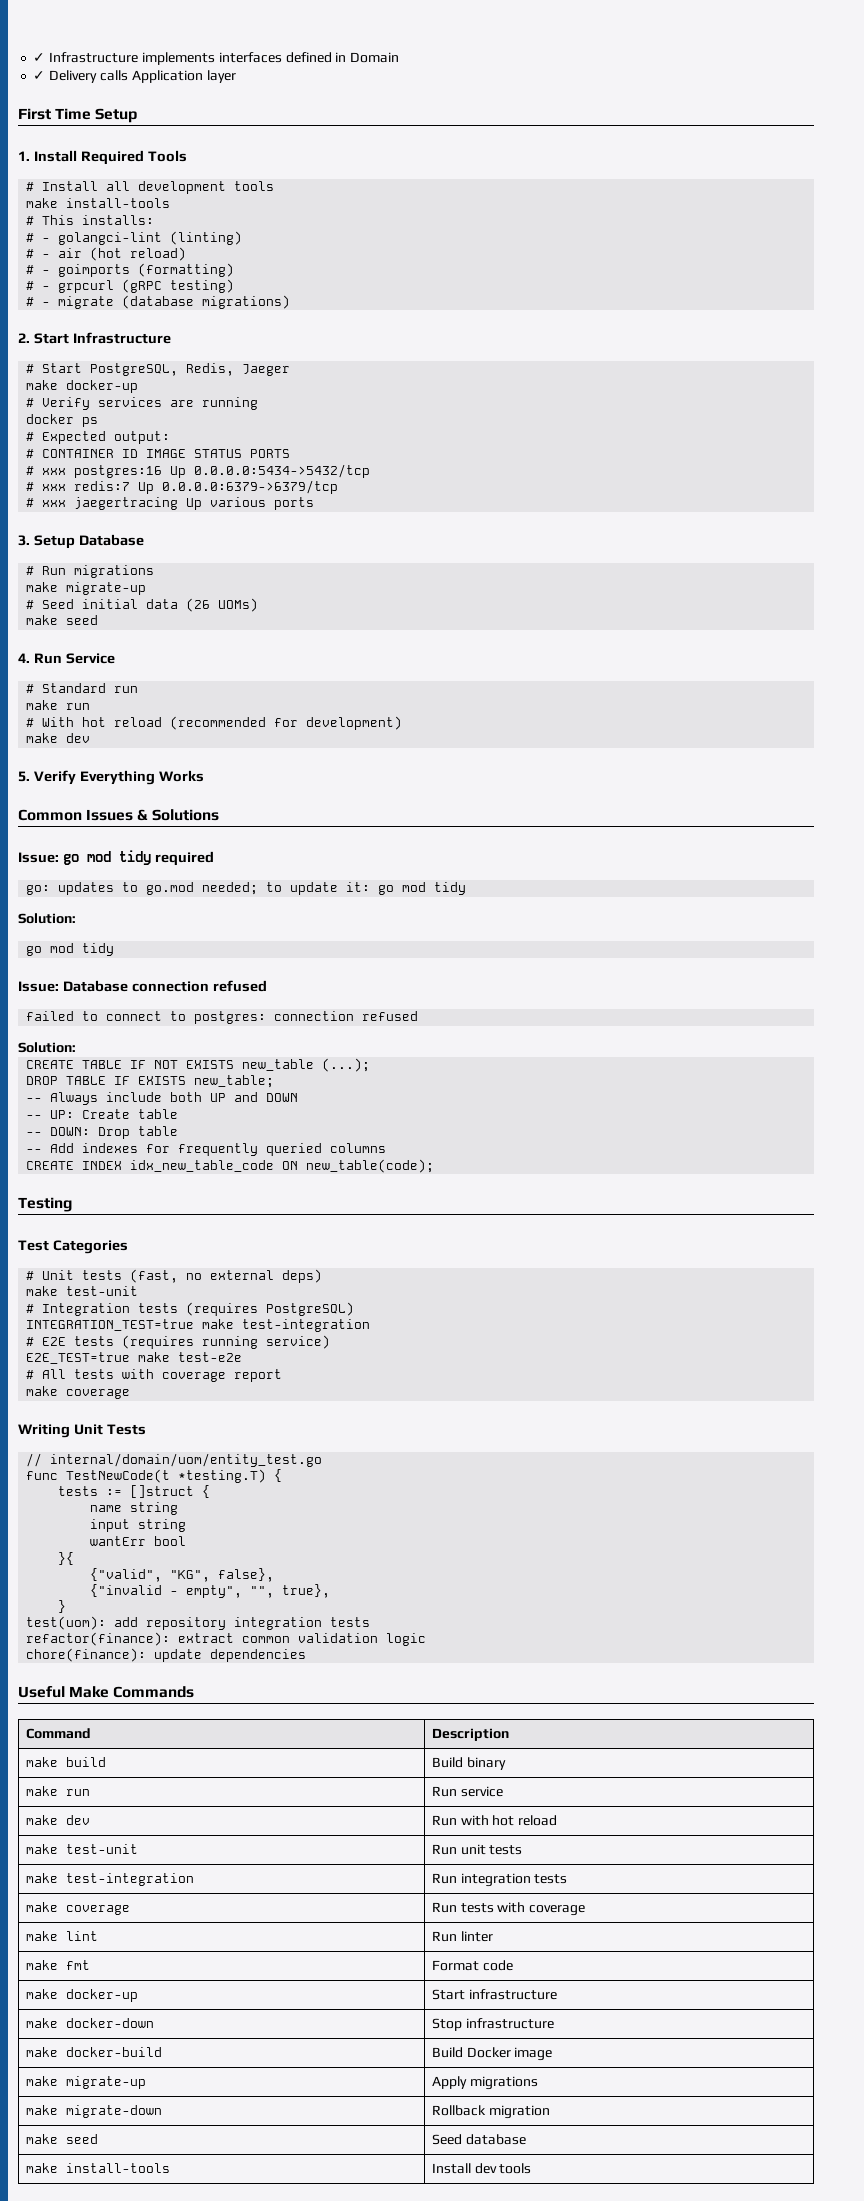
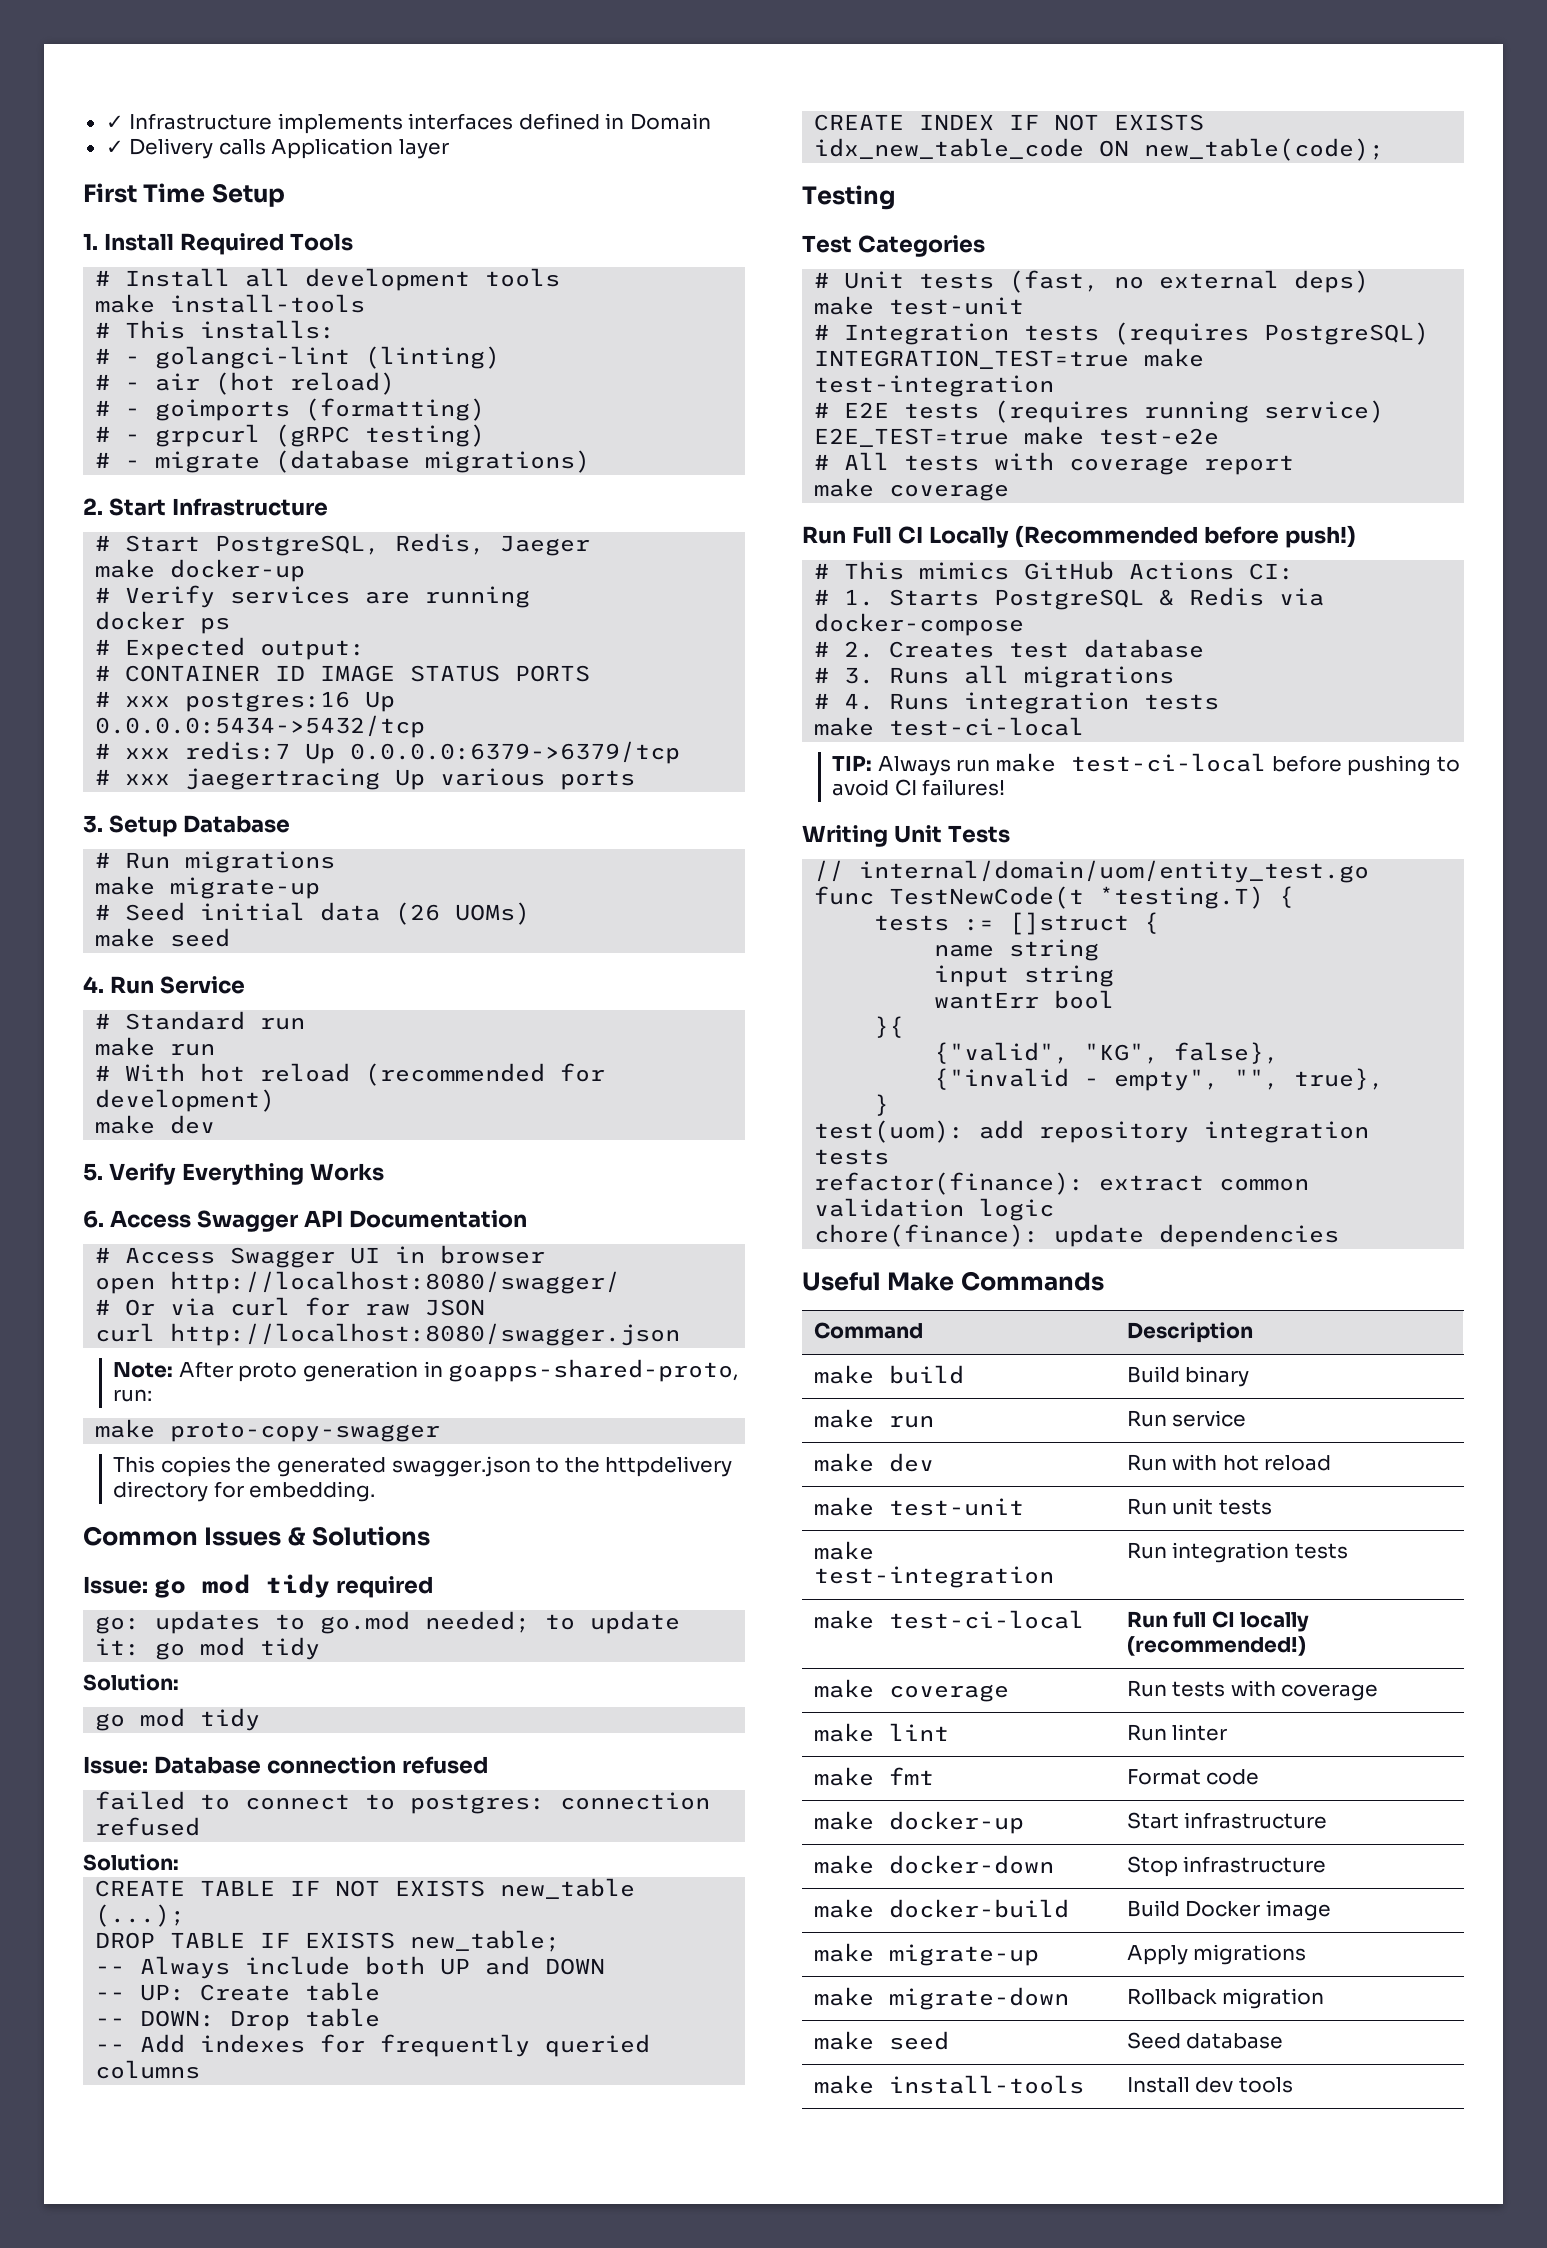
(204, 776) none -> [83,1210,527,1232] [95,1245,546,1268] [95,1271,621,1294] [95,1297,486,1316] [95,1323,681,1346] [113,1359,739,1382] [113,1389,153,1402] [95,1419,441,1442] [113,1456,733,1477] [113,1481,376,1502] // 6. Access Swagger API Documentation // # Access Swagger UI in browser // open http://localhost:8080/swagger/ // # Or via curl for raw JSON // curl http://localhost:8080/swagger.json // Note: After proto generation in goapps-shared-proto, run: // make proto-copy-swagger // This copies the generated swagger.json to the httpdelivery directory for embedding.
(123, 1165) none -> [1009,114,1205,131] IF NOT EXISTS
(131, 1394) none -> [802,525,1356,548] [814,561,1295,580] [814,587,1325,610] [814,613,1025,636] [814,639,1205,658] [814,665,1175,688] [814,692,1220,714] [814,717,1085,736] [832,753,1460,776] [832,779,1006,796] // Run Full CI Locally (Recommended before push!) // # This mimics GitHub Actions CI: // # 1. Starts PostgreSQL & Redis via docker-compose // # 2. Creates test database // # 3. Runs all migrations // # 4. Runs integration tests // make test-ci-local // TIP: Always run make test-ci-local before pushing to avoid CI failures!
(568, 1879) none -> [813,1610,1084,1629] [1126,1611,1310,1632] [1126,1636,1306,1656] // make test-ci-local | Run full CI locally (recommended!)

